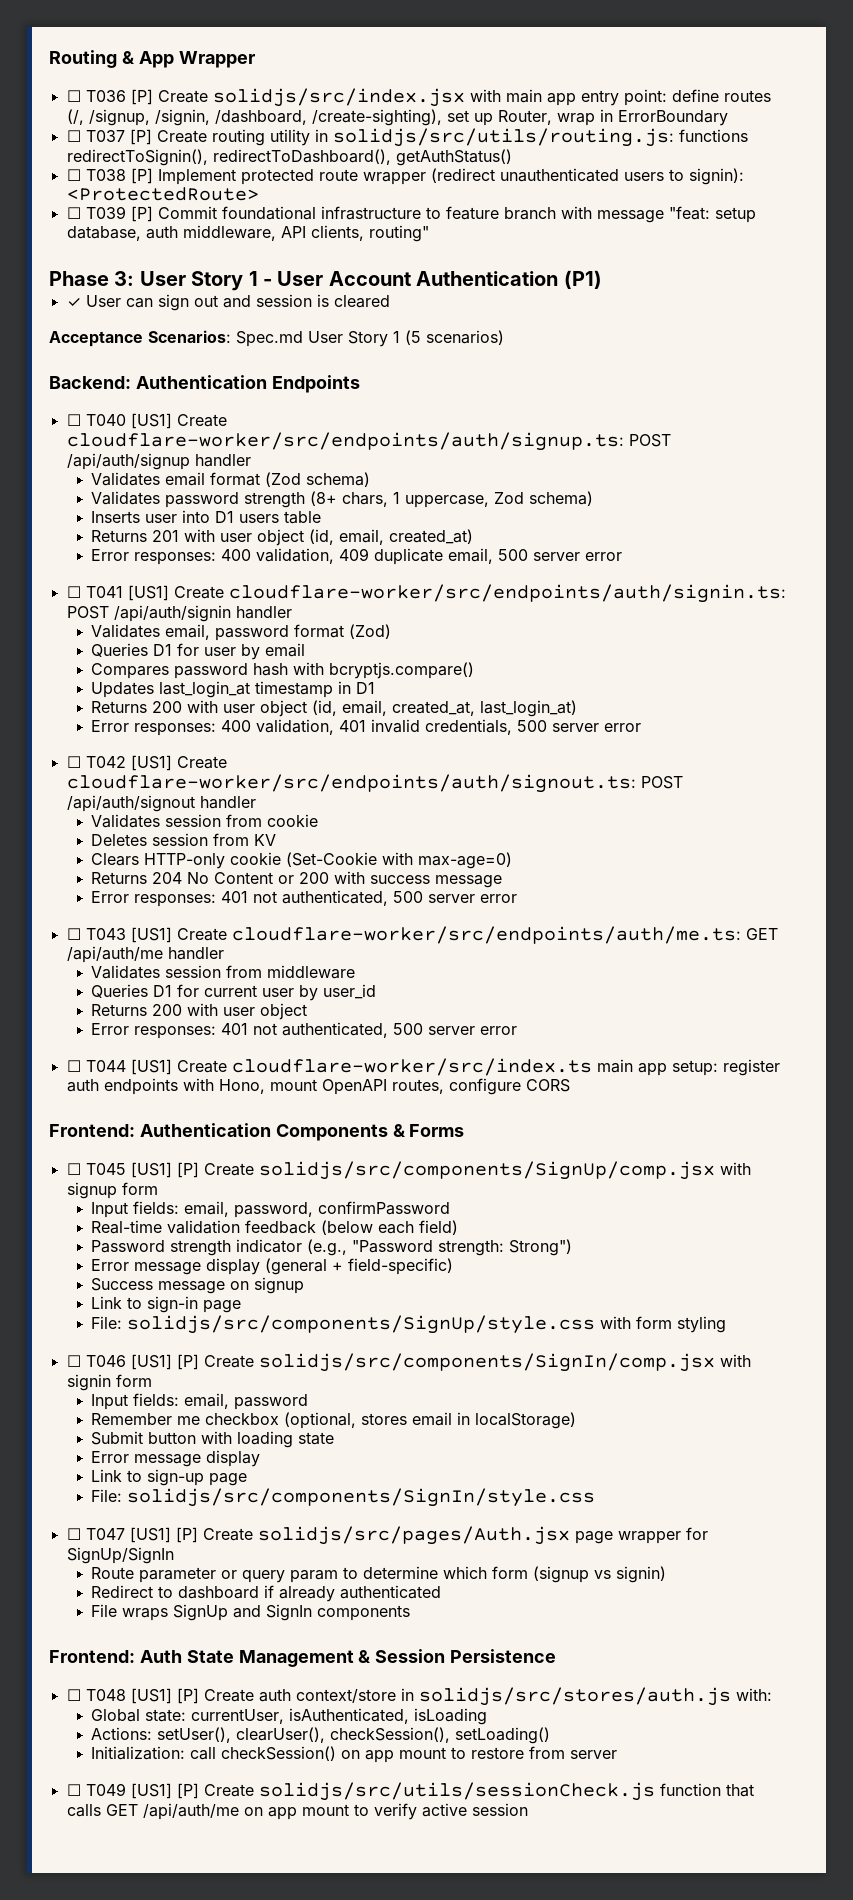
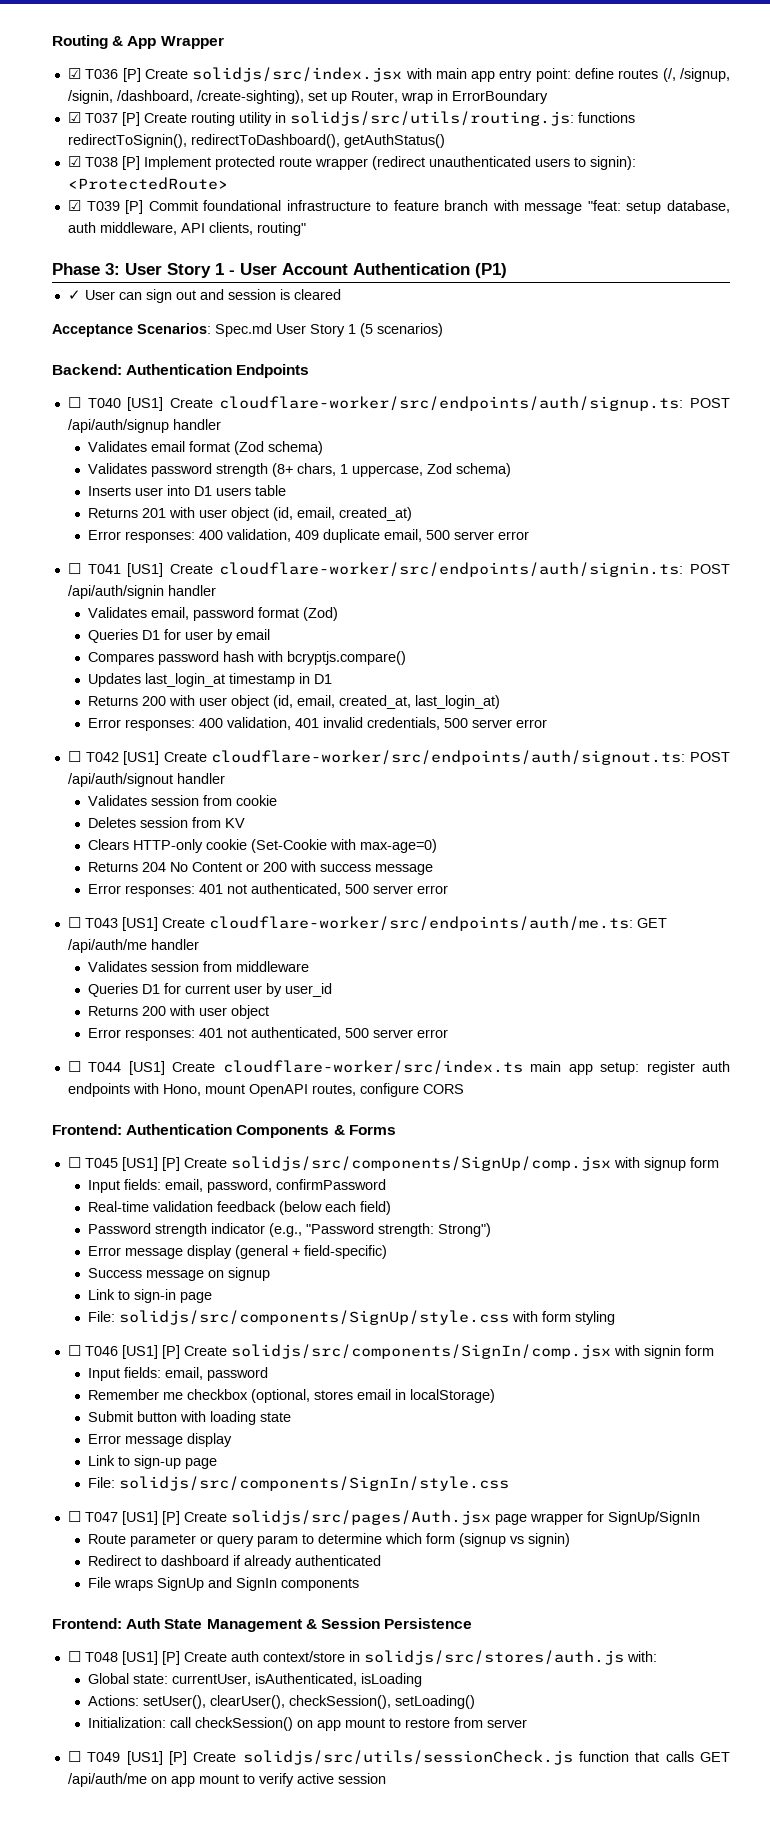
[66,90,81,102] ☐ -> [67,68,81,79] ☑
[66,130,81,142] ☐ -> [67,112,81,123] ☑
[66,169,81,181] ☐ -> [67,156,81,167] ☑
[66,207,81,219] ☐ -> [67,200,81,211] ☑

